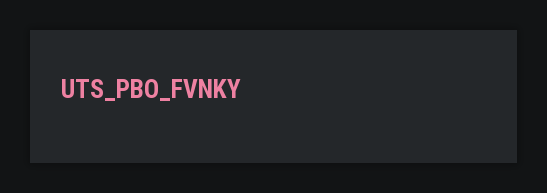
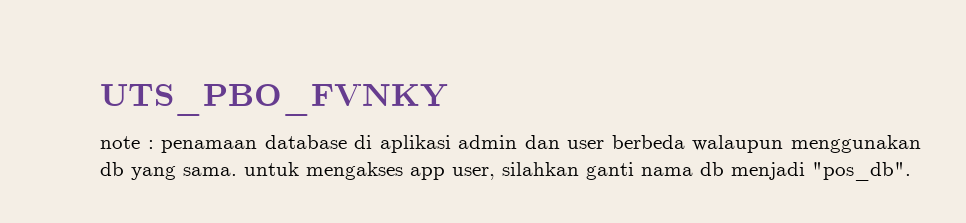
(241, 90) none -> [100,135,921,153] [100,162,911,181] // note : penamaan database di aplikasi admin dan user berbeda walaupun menggunakan db yang sama. untuk mengakses app user, silahkan ganti nama db menjadi "pos_db".

